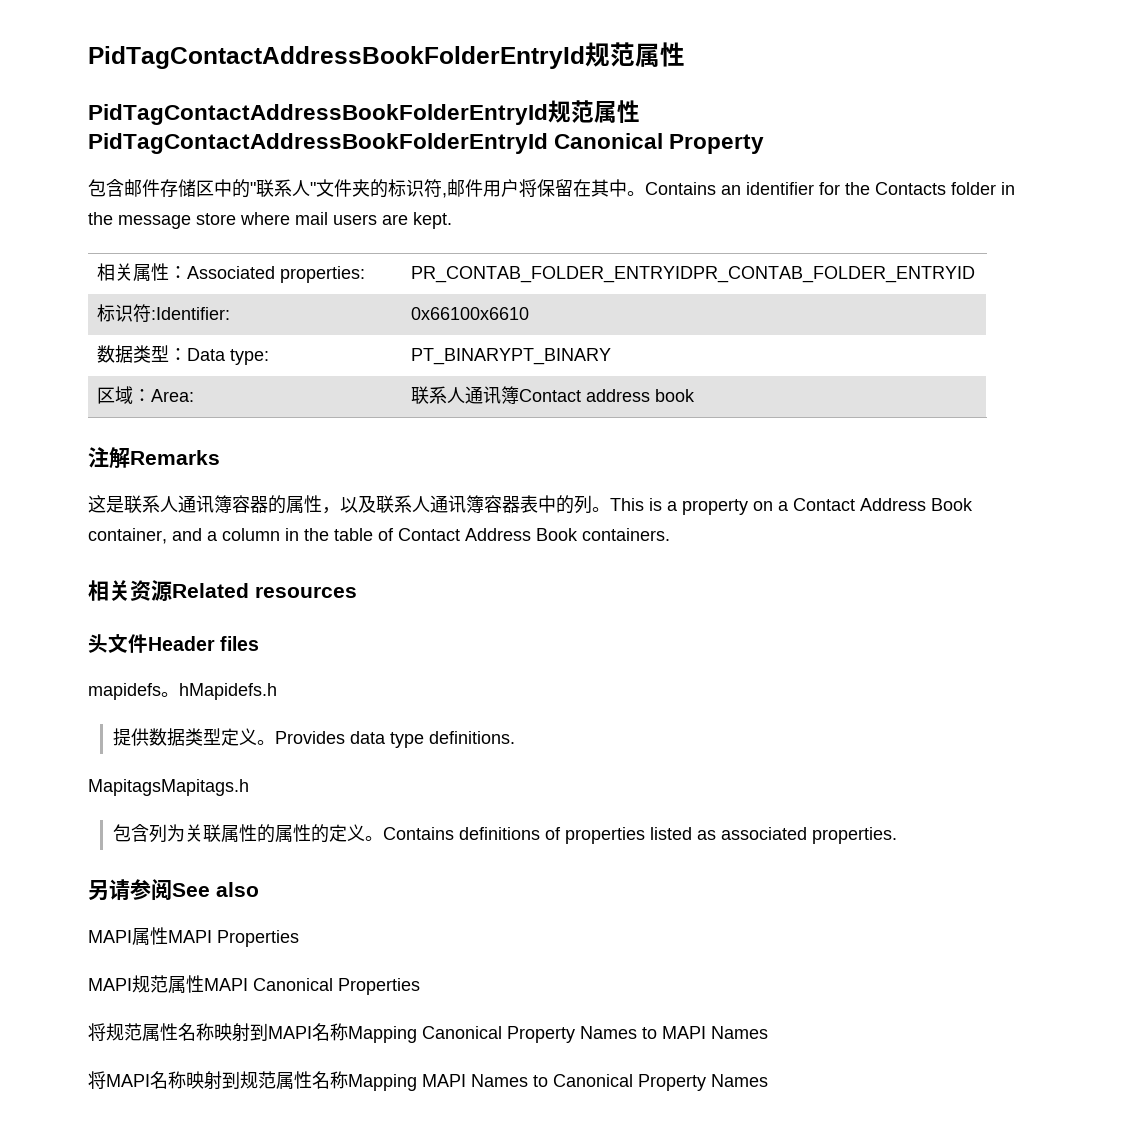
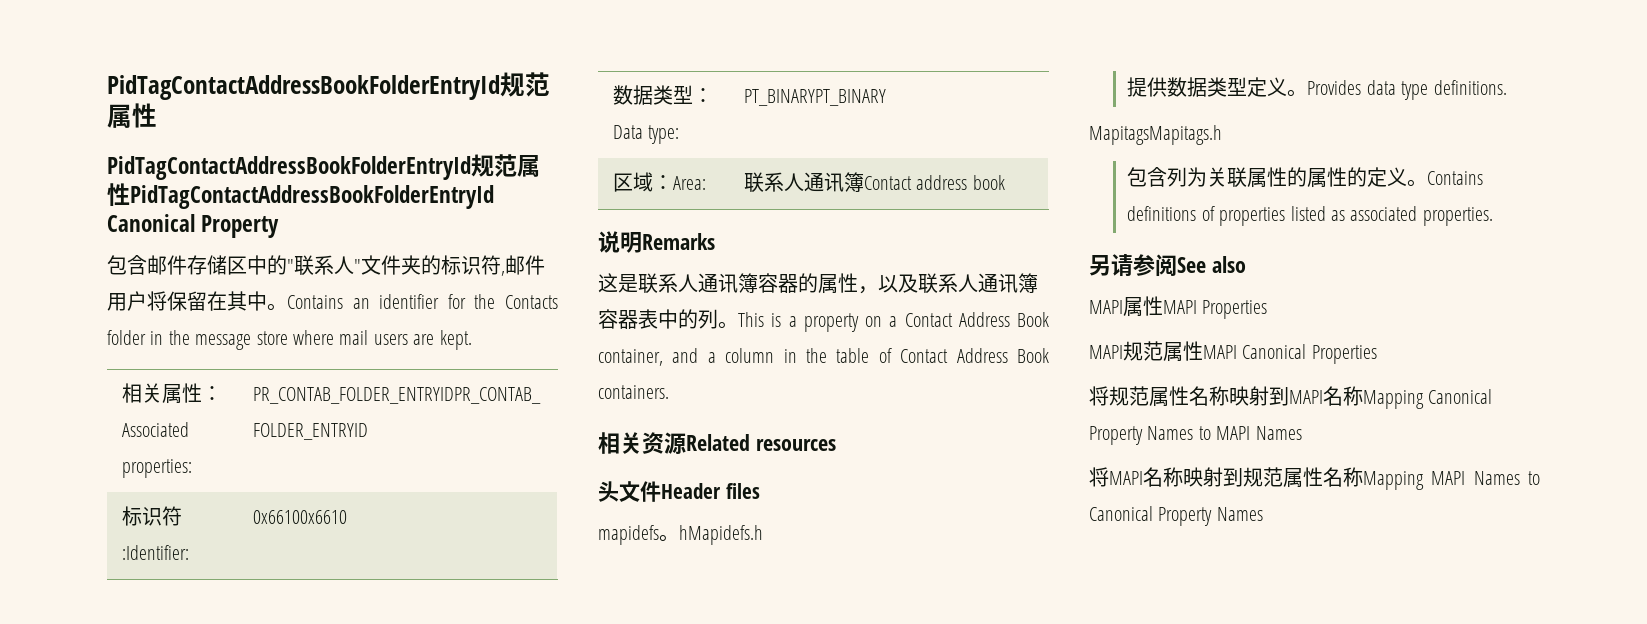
[88,447,130,469] 注解 -> [598,231,642,253] 说明

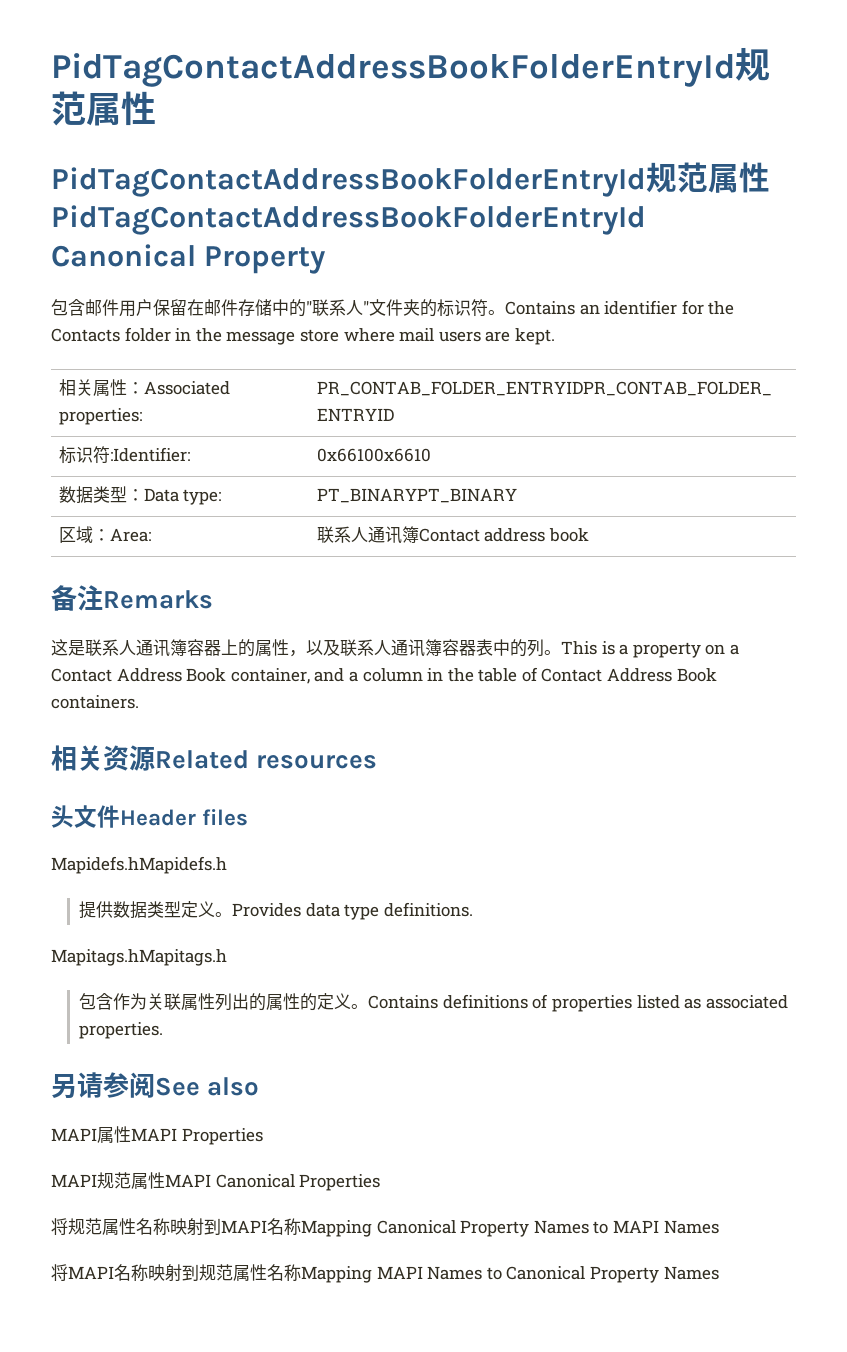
[187,255,247,275] 存储区 -> [119,299,272,317] 用户保留在邮件存储
[501,255,545,276] [107,291,267,311] ,邮件用户将保留在其中 -> (488, 308) none
[598,231,642,253] 说明 -> [51,585,103,611] 备注
(798, 283) none -> [221,639,238,655] 上
[598,525,763,545] mapidefs。hMapidefs.h -> [51,856,227,874] Mapidefs.hMapidefs.h
[1089,125,1222,145] [1127,167,1188,187] MapitagsMapitags.h // 包含列 -> [51,949,227,966] [79,993,131,1010] Mapitags.hMapitags.h // 包含作
(1288, 177) none -> [215,993,250,1011] 列出

